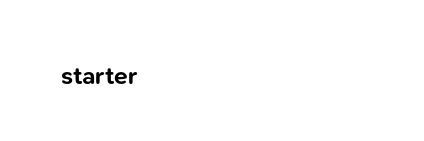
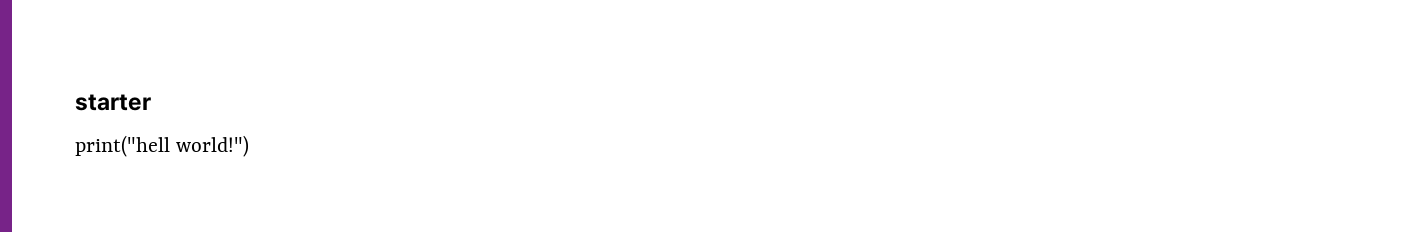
(138, 76) none -> [75,135,250,157] // print("hell world!")

